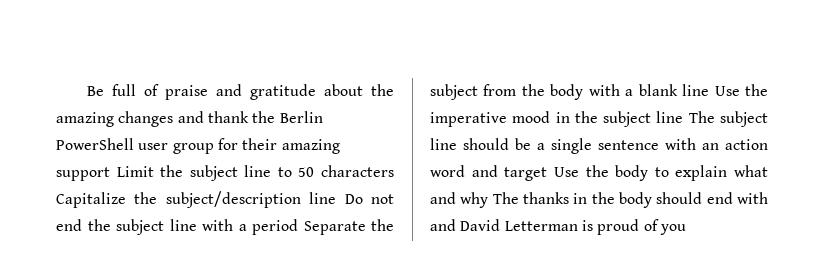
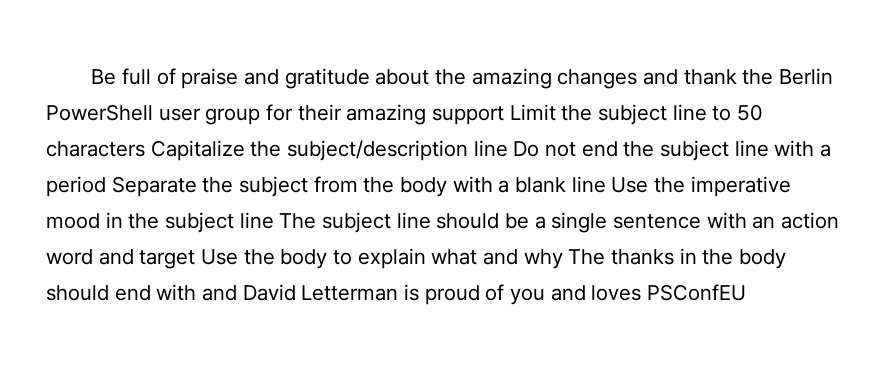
(686, 229) none -> [550,284,747,301] and loves PSConfEU

